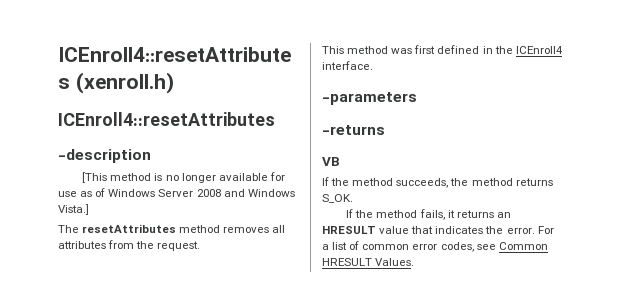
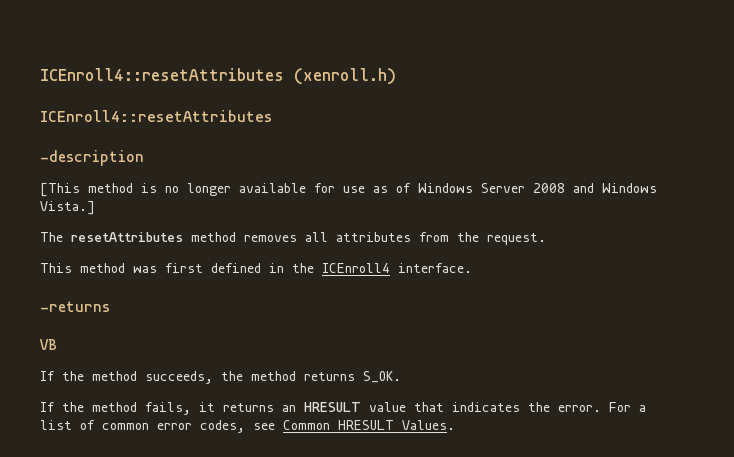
[322,92,417,105] // -parameters -> (472, 268) none

